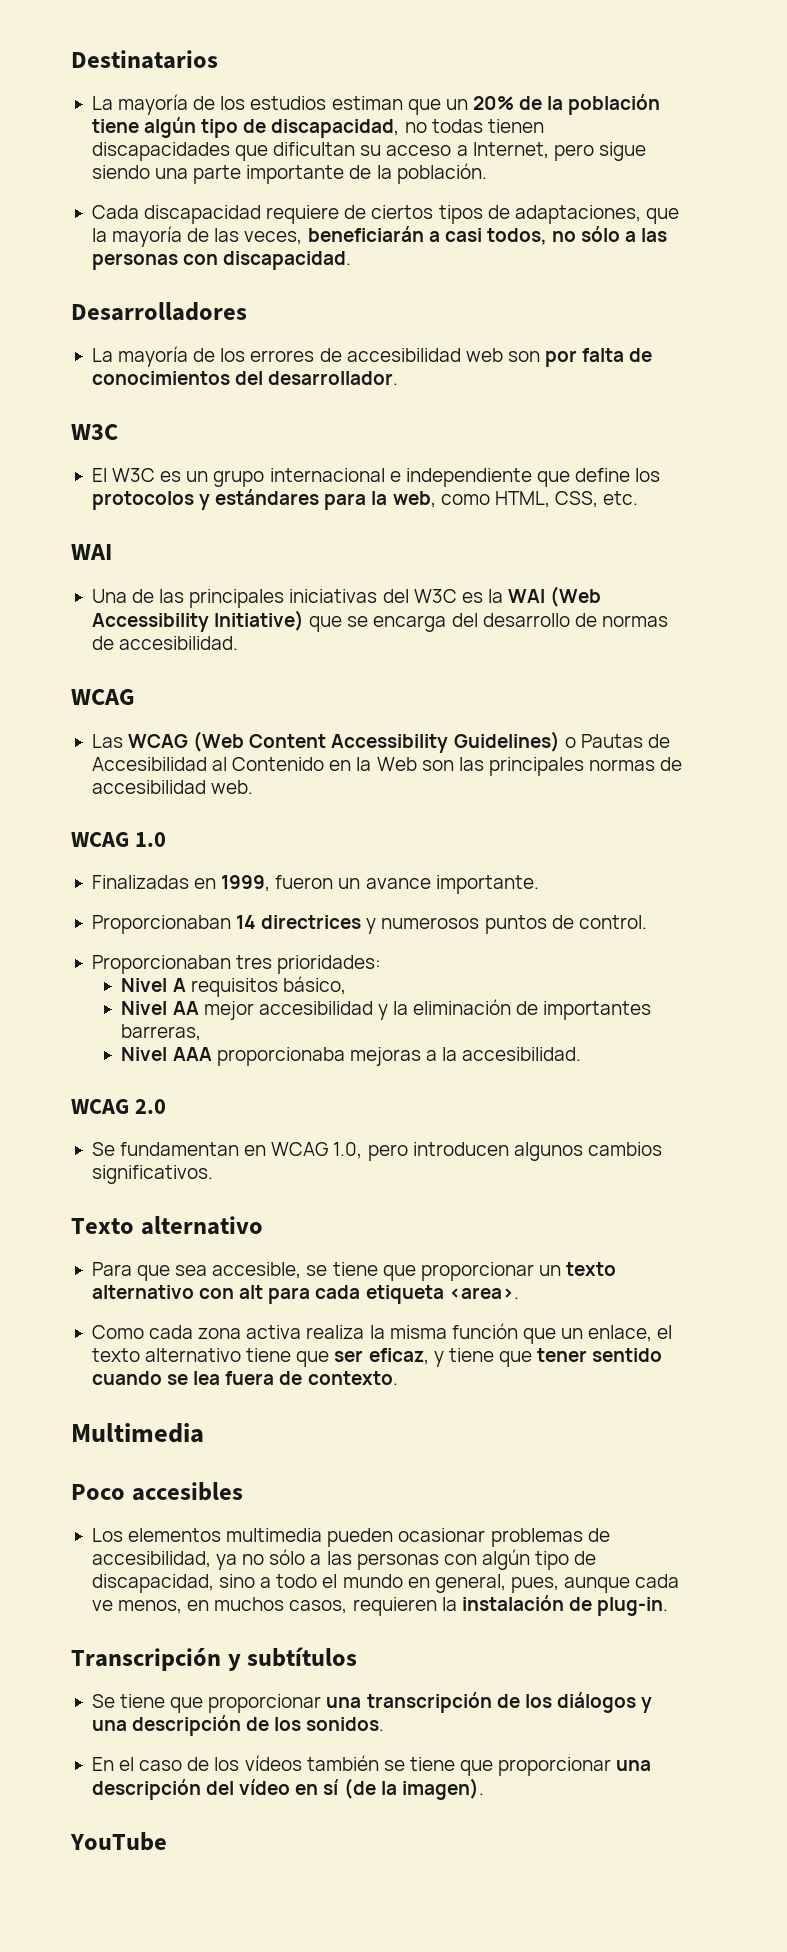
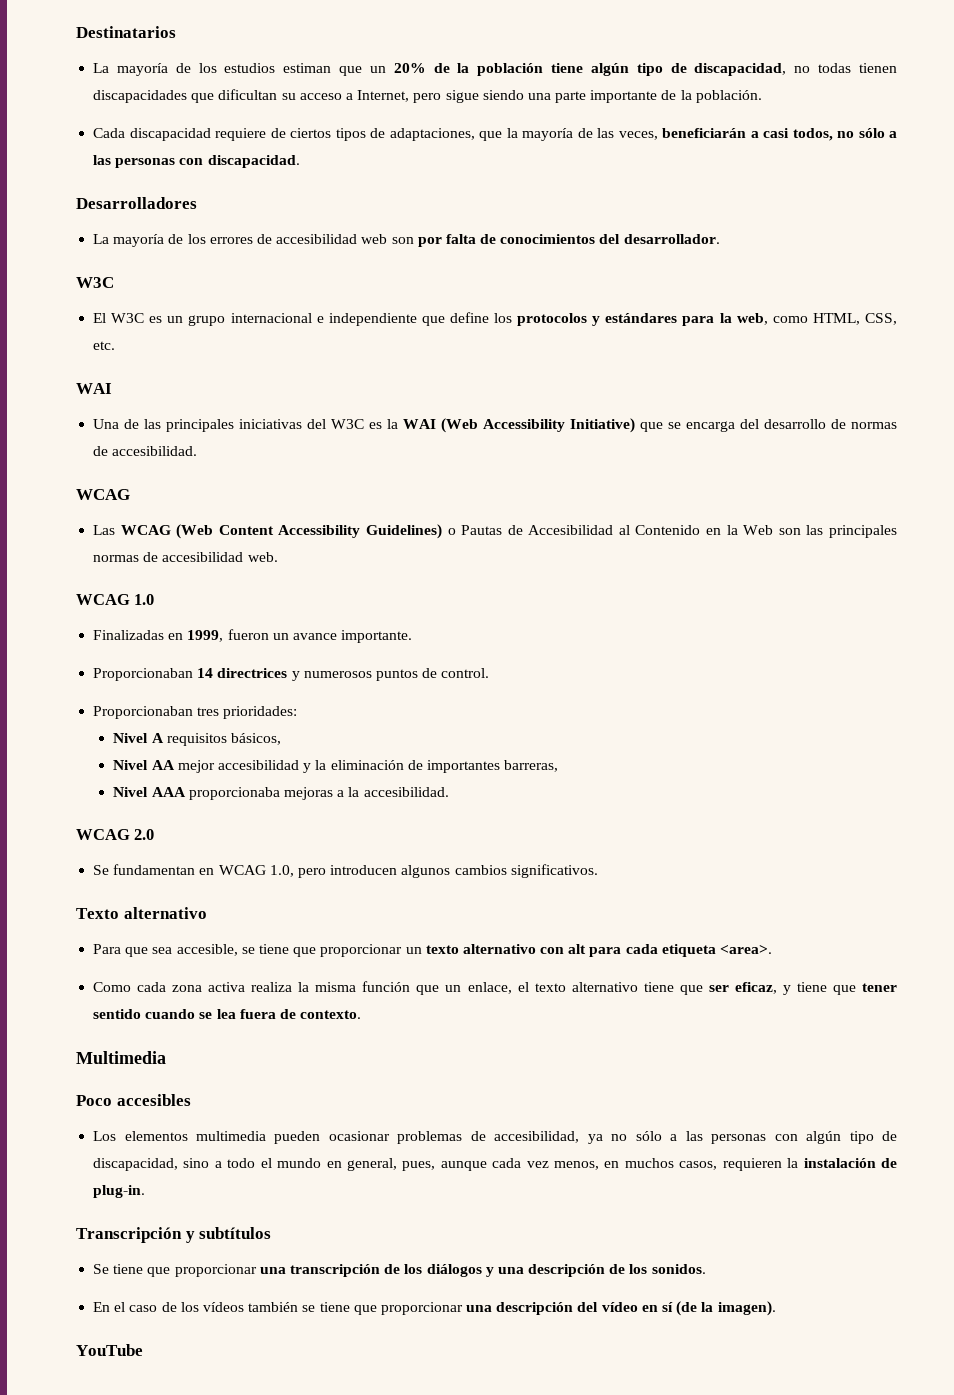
[282,976,346,995] básico, -> [230,733,281,745] básicos,
[91,1600,113,1611] ve -> [526,1161,549,1168] vez

